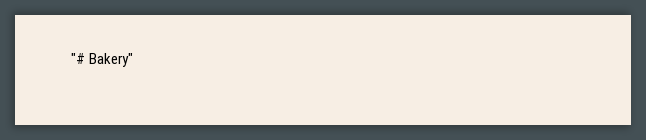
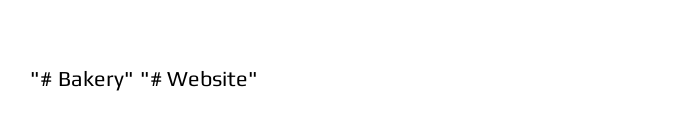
(134, 60) none -> [139,70,259,87] "# Website"

